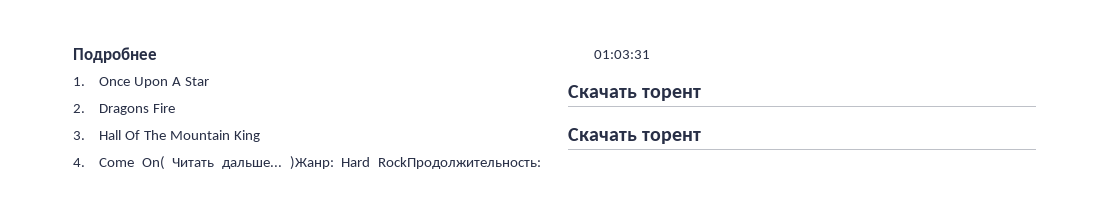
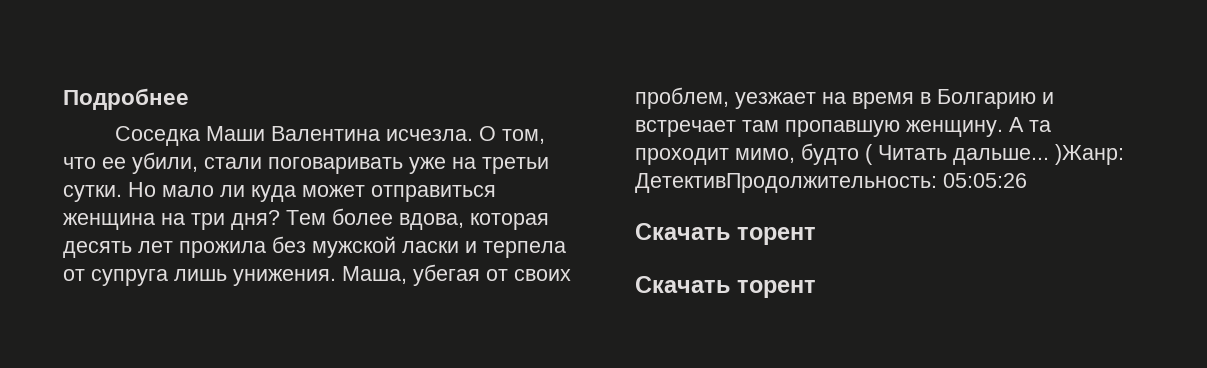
[73,77,209,88] [73,103,175,115] [73,130,260,142] [73,156,541,170] [593,50,650,59] 1. Once Upon A Star // 2. Dragons Fire // 3. Hall Of The Mountain King // 4. Come On( Читать дальше... )Жанр: Hard RockПродолжительность: 01:03:31 -> [115,126,546,146] [63,152,549,174] [63,182,496,202] [63,208,549,230] [63,236,566,258] [63,264,571,286] [635,87,1054,109] [635,117,1051,137] [635,143,1124,165] [635,173,1027,193] Соседка Маши Валентина исчезла. О том, что ее убили, стали поговаривать уже на третьи сутки. Но мало ли куда может отправиться женщина на три дня? Тем более вдова, которая десять лет прожила без мужской ласки и терпела от супруга лишь унижения. Маша, убегая от своих проблем, уезжает на время в Болгарию и встречает там пропавшую женщину. А та проходит мимо, будто ( Читать дальше... )Жанр: ДетективПродолжительность: 05:05:26

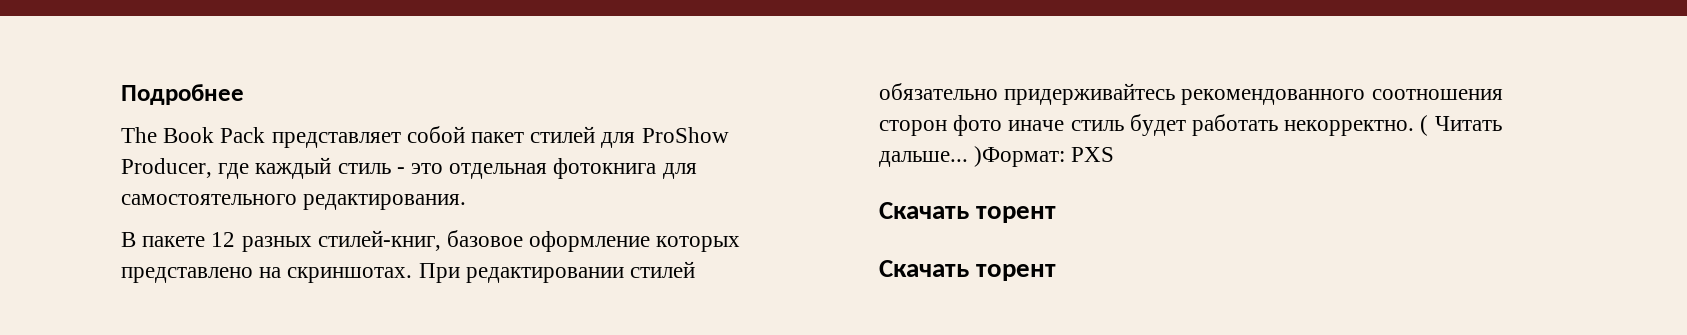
[115,126,546,146] [63,152,549,174] [63,182,496,202] [63,208,549,230] [63,236,566,258] [63,264,571,286] [635,87,1054,109] [635,117,1051,137] [635,143,1124,165] [635,173,1027,193] Соседка Маши Валентина исчезла. О том, что ее убили, стали поговаривать уже на третьи сутки. Но мало ли куда может отправиться женщина на три дня? Тем более вдова, которая десять лет прожила без мужской ласки и терпела от супруга лишь унижения. Маша, убегая от своих проблем, уезжает на время в Болгарию и встречает там пропавшую женщину. А та проходит мимо, будто ( Читать дальше... )Жанр: ДетективПродолжительность: 05:05:26 -> [121,126,729,148] [121,157,697,179] [121,194,467,210] [121,230,741,252] [121,261,696,283] [879,83,1503,105] [879,114,1502,136] [879,146,1115,167] The Book Pack представляет собой пакет стилей для ProShow Producer, где каждый стиль - это отдельная фотокнига для самостоятельного редактирования. // В пакете 12 разных стилей-книг, базовое оформление которых представлено на скриншотах. При редактировании стилей обязательно придерживайтесь рекомендованного соотношения сторон фото иначе стиль будет работать некорректно. ( Читать дальше... )Формат: PXS

